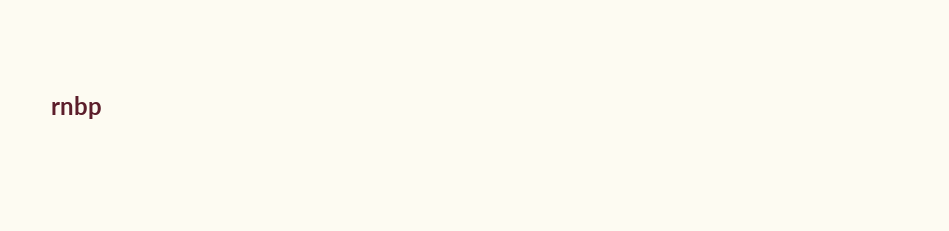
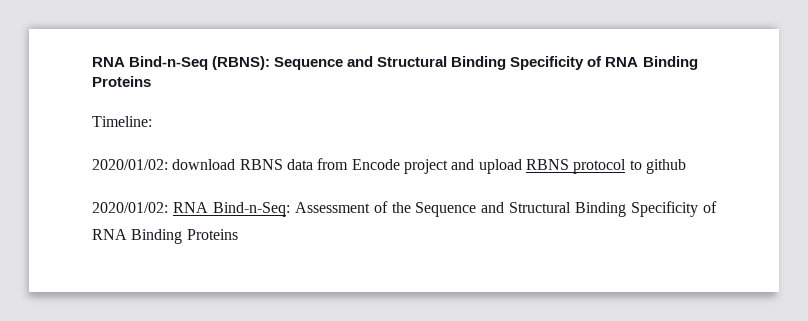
[51,96,102,119] rnbp -> [92,56,698,70] [92,76,151,87] [92,116,152,127] [92,158,686,174] [92,201,718,217] [92,229,238,244] RNA Bind-n-Seq (RBNS): Sequence and Structural Binding Specificity of RNA Binding Proteins // Timeline: // 2020/01/02: download RBNS data from Encode project and upload RBNS protocol to github // 2020/01/02: RNA Bind-n-Seq: Assessment of the Sequence and Structural Binding Specificity of RNA Binding Proteins

